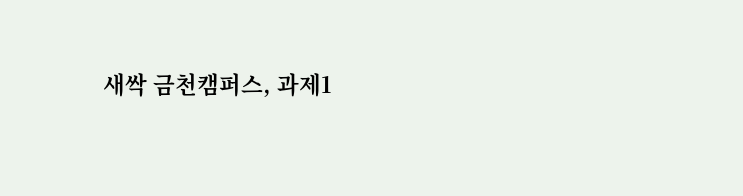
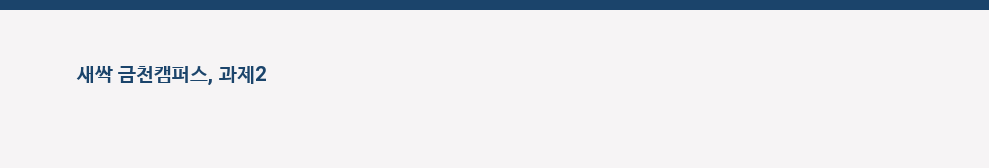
[277,73,332,97] 과제1 -> [218,66,266,84] 과제2

